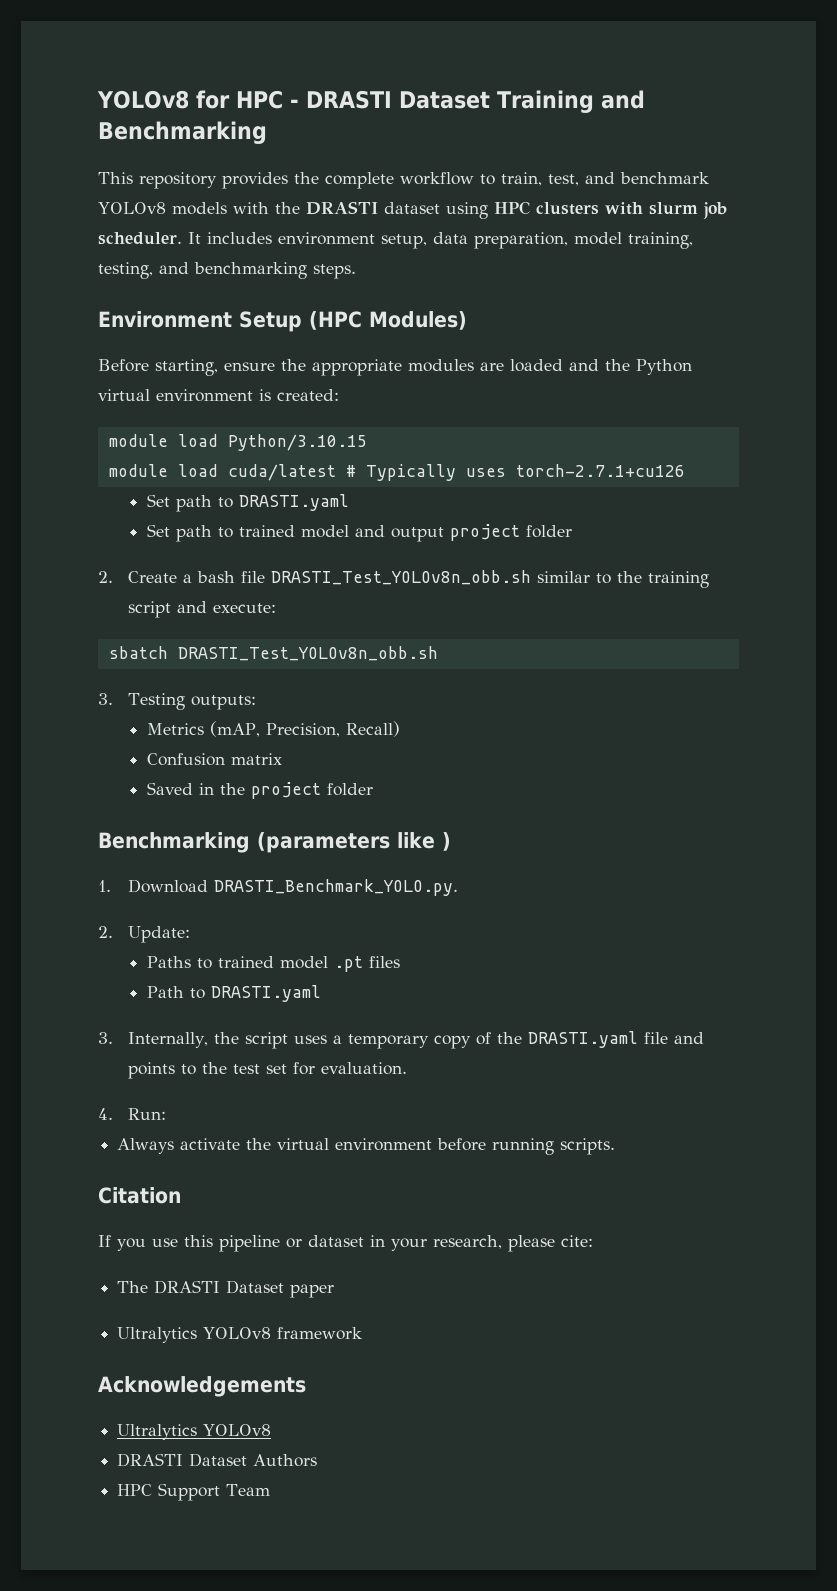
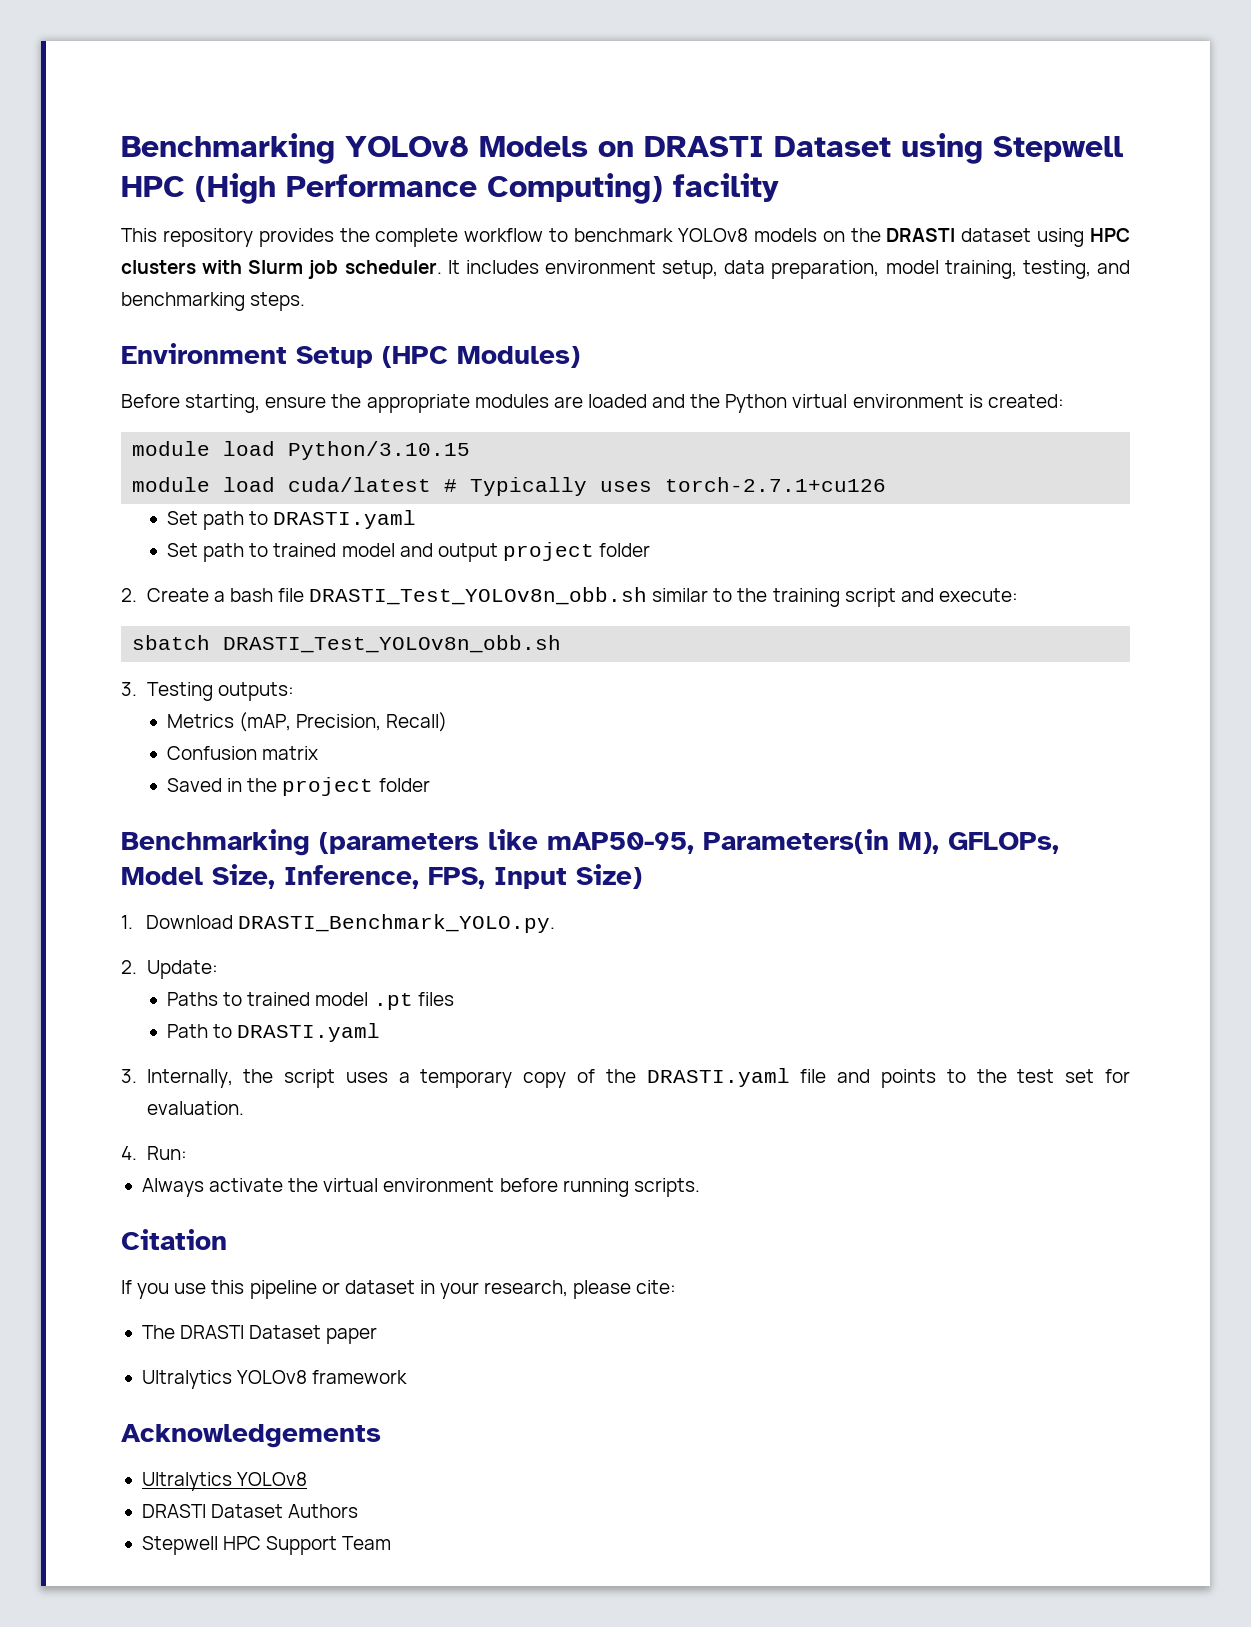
[97,90,645,113] [98,121,267,144] YOLOv8 for HPC - DRASTI Dataset Training and Benchmarking -> [121,133,1123,164] [121,173,779,204] Benchmarking YOLOv8 Models on DRASTI Dataset using Stepwell HPC (High Performance Computing) facility
[501,172,615,186] train, test, and -> (569, 235) none
[232,202,269,214] with -> [822,231,845,242] on
[648,202,698,215] slurm -> [248,260,304,274] Slurm
[442,832,451,851] ) -> [547,829,1059,854] [121,864,642,889] mAP50-95, Parameters(in M), GFLOPs, Model Size, Inference, FPS, Input Size)
(318, 1460) none -> [141,1536,218,1555] Stepwell

